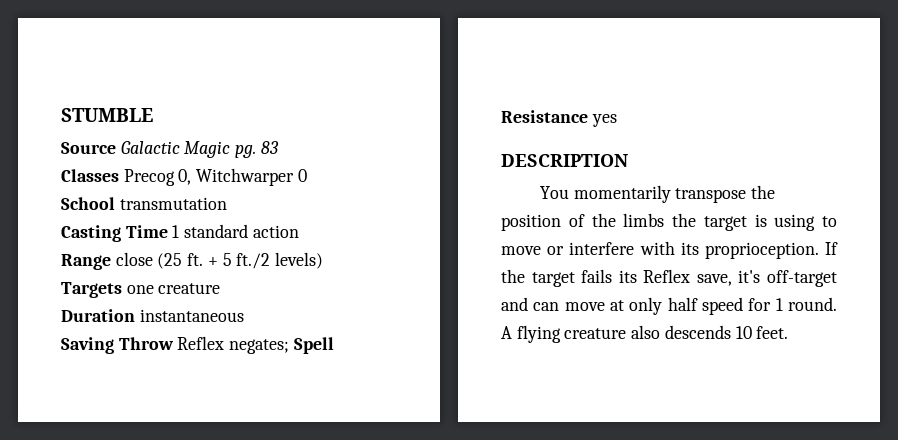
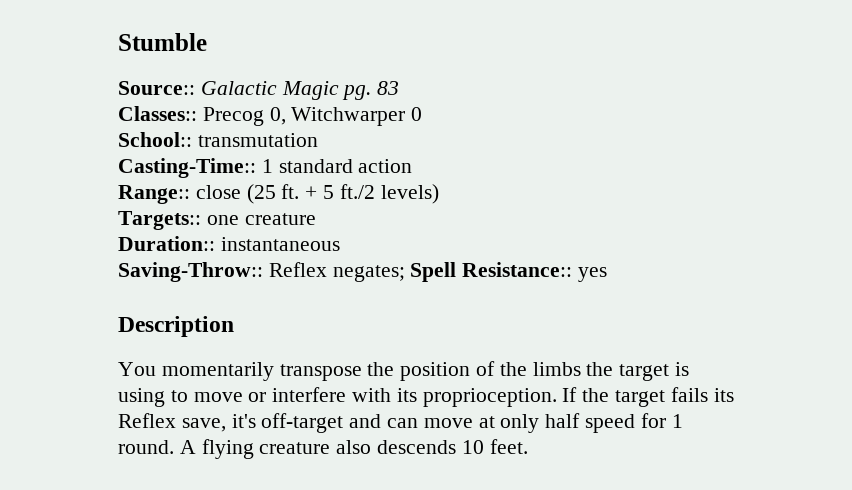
[61,108,153,122] [61,142,116,154] STUMBLE // Source -> [118,33,207,51] [118,81,195,95] Stumble // Source::
[61,169,119,182] Classes -> [118,106,197,121] Classes::
[61,197,115,210] School -> [118,132,192,147] School::
[61,225,168,242] Casting Time -> [118,158,256,178] Casting-Time::
[61,254,111,270] Range -> [118,185,190,204] Range::
[61,282,122,298] Targets -> [118,211,201,230] Targets::
[61,309,135,322] Duration -> [118,236,215,251] Duration::
[61,337,174,354] Saving Throw -> [118,262,263,282] Saving-Throw::
[501,110,588,123] Resistance -> [462,262,573,277] Resistance::
[501,154,628,167] DESCRIPTION -> [118,316,234,337] Description

